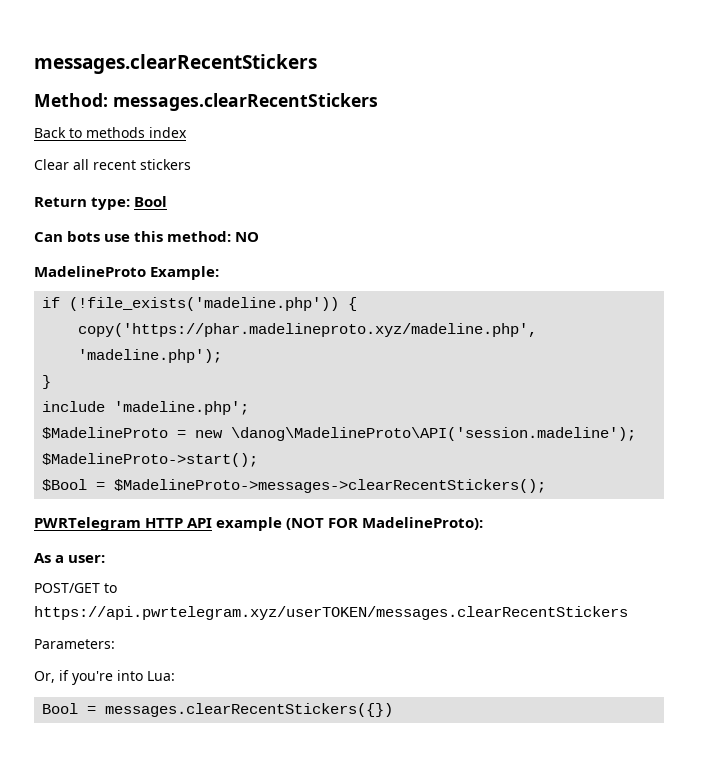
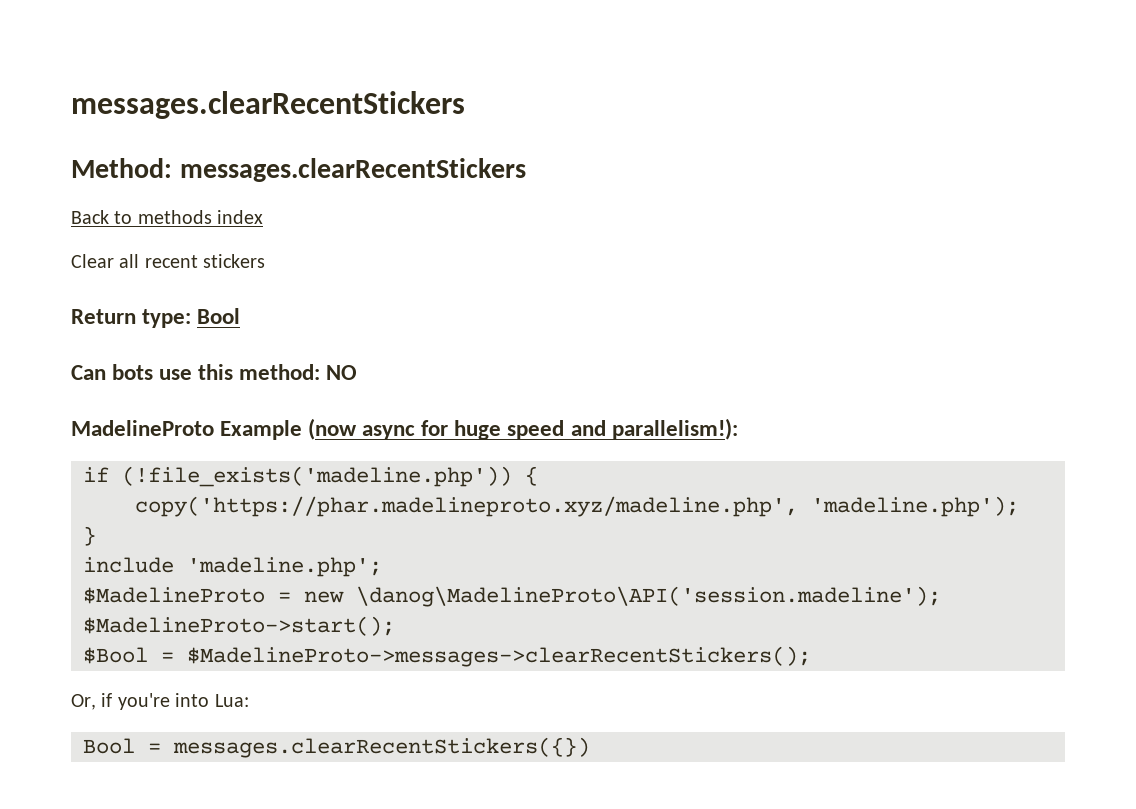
[150,266,220,280] Example: -> [220,418,738,440] Example (now async for huge speed and parallelism!):
[34,517,484,531] [34,553,106,563] [34,583,117,593] [34,606,628,620] [34,639,115,649] // PWRTelegram HTTP API example (NOT FOR MadelineProto): // As a user: // POST/GET to https://api.pwrtelegram.xyz/userTOKEN/messages.clearRecentStickers // Parameters: -> (811, 656) none

